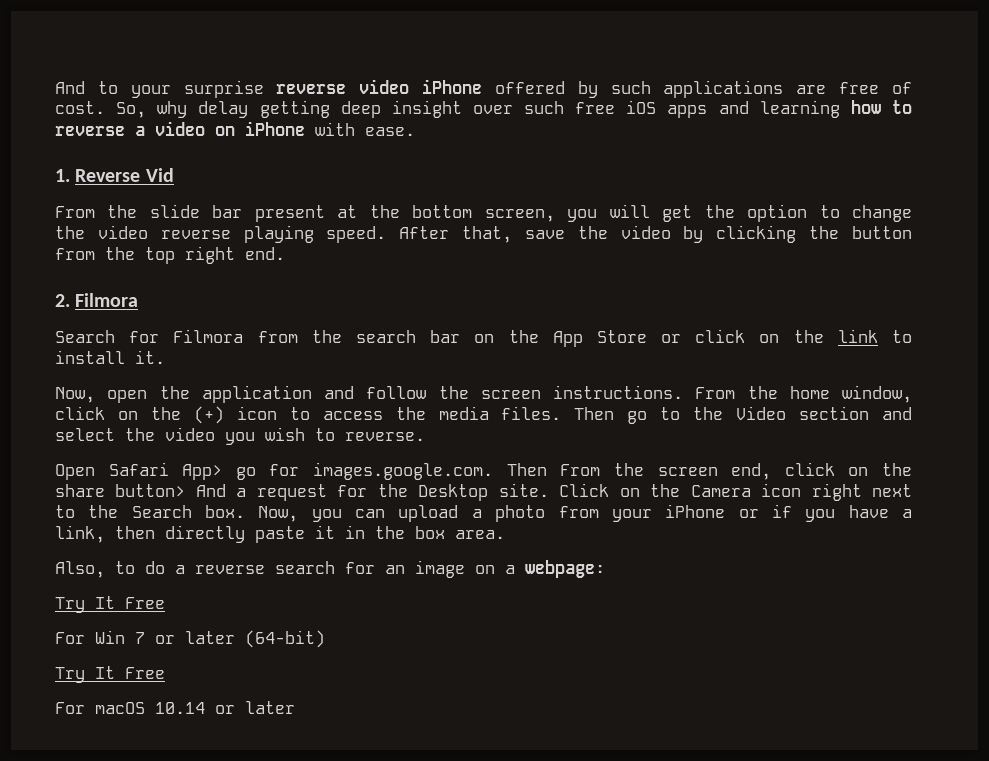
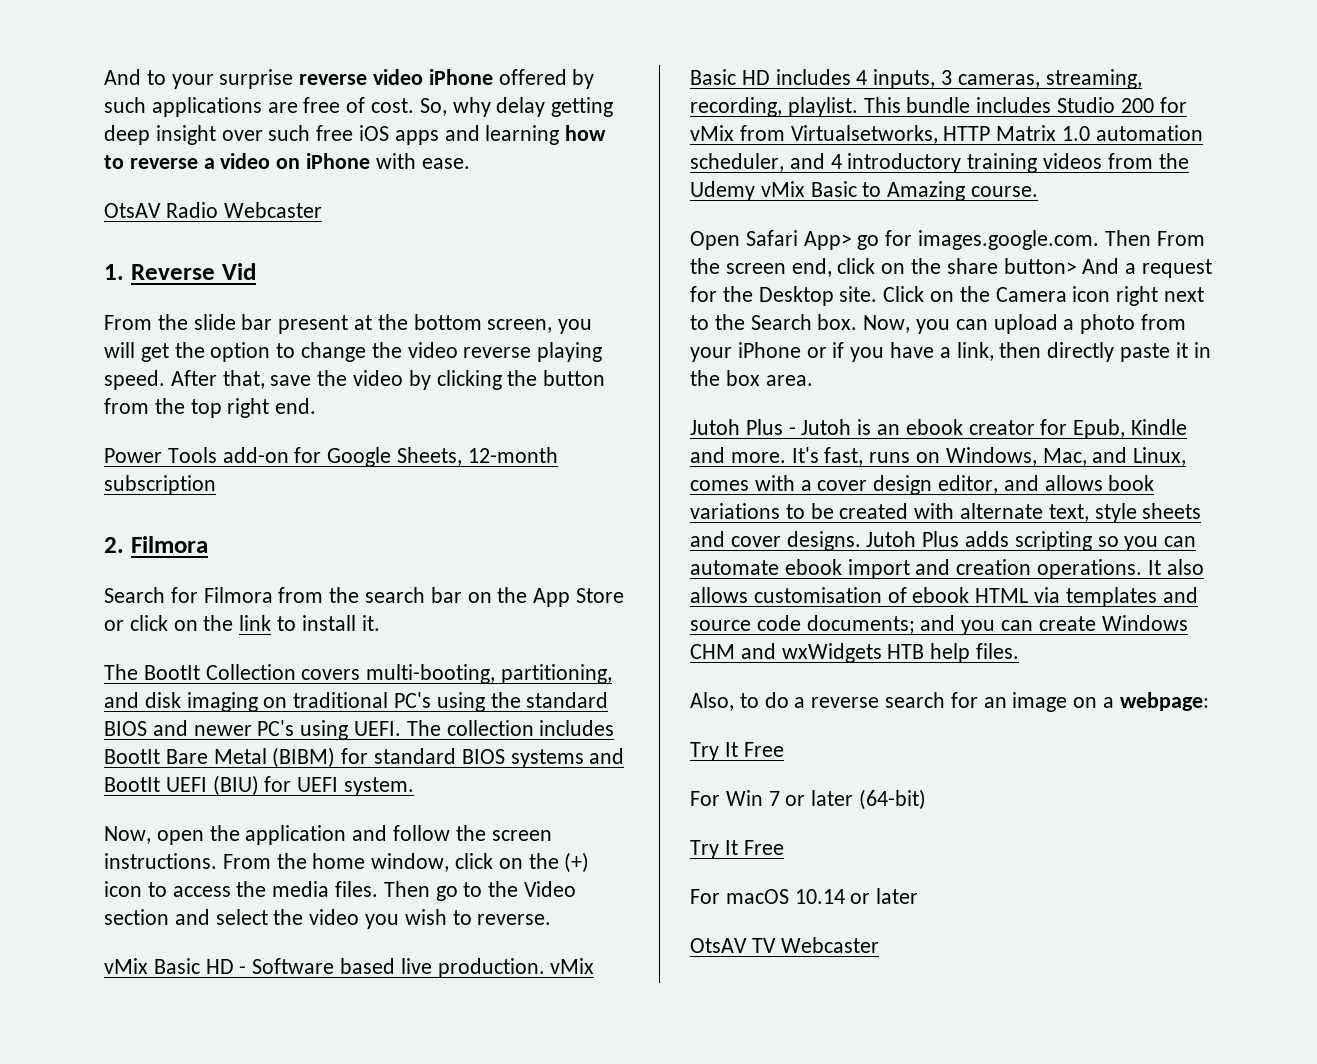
(415, 131) none -> [104,202,322,218] // OtsAV Radio Webcaster
(285, 253) none -> [104,447,558,467] [104,475,216,495] // Power Tools add-on for Google Sheets, 12-month subscription
(165, 357) none -> [104,664,613,684] [104,692,609,712] [104,720,615,740] [104,747,625,768] [104,775,415,796] // The BootIt Collection covers multi-booting, partitioning, and disk imaging on traditional PC's using the standard BIOS and newer PC's using UEFI. The collection includes BootIt Bare Metal (BIBM) for standard BIOS systems and BootIt UEFI (BIU) for UEFI system.
(425, 436) none -> [104,958,595,978] [690,69,1142,89] [690,97,1187,117] [690,125,1203,144] [690,153,1189,173] [690,181,1039,201] // vMix Basic HD - Software based live production. vMix Basic HD includes 4 inputs, 3 cameras, streaming, recording, playlist. This bundle includes Studio 200 for vMix from Virtualsetworks, HTTP Matrix 1.0 automation scheduler, and 4 introductory training videos from the Udemy vMix Basic to Amazing course.
(505, 534) none -> [690,419,1188,439] [690,447,1187,466] [690,475,1155,495] [690,503,1202,523] [690,531,1197,551] [690,559,1204,579] [690,587,1198,607] [690,615,1188,635] [690,643,1020,663] // Jutoh Plus - Jutoh is an ebook creator for Epub, Kindle and more. It's fast, runs on Windows, Mac, and Linux, comes with a cover design editor, and allows book variations to be created with alternate text, style sheets and cover designs. Jutoh Plus adds scripting so you can automate ebook import and creation operations. It also allows customisation of ebook HTML via templates and source code documents; and you can create Windows CHM and wxWidgets HTB help files.
(295, 707) none -> [690,937,879,953] // OtsAV TV Webcaster

